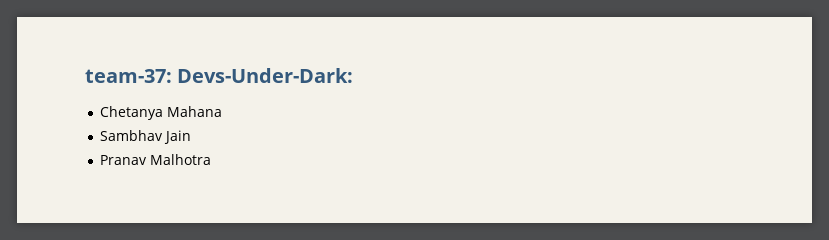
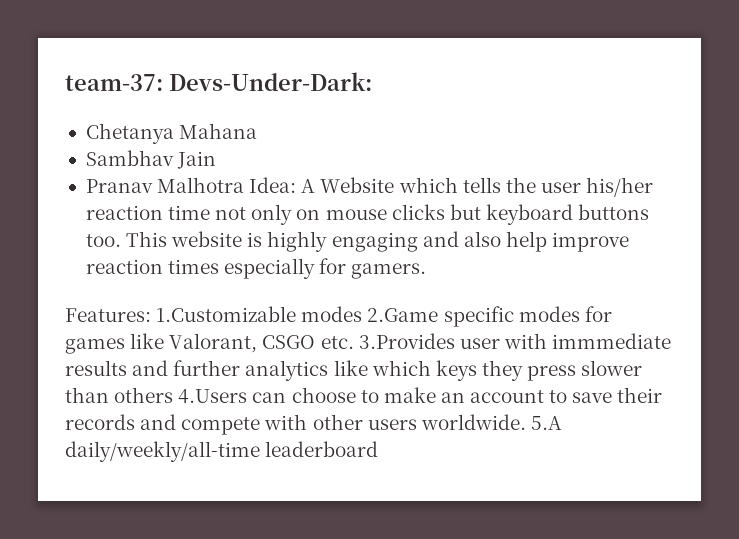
(212, 159) none -> [249,177,654,197] [85,204,650,225] [85,231,630,252] [85,258,427,279] [65,306,612,327] [65,333,672,354] [65,360,643,381] [65,387,663,404] [65,414,562,435] [65,441,379,462] Idea: A Website which tells the user his/her reaction time not only on mouse clicks but keyboard buttons too. This website is highly engaging and also help improve reaction times especially for gamers. // Features: 1.Customizable modes 2.Game specific modes for games like Valorant, CSGO etc. 3.Provides user with immmediate results and further analytics like which keys they press slower than others 4.Users can choose to make an account to save their records and compete with other users worldwide. 5.A daily/weekly/all-time leaderboard

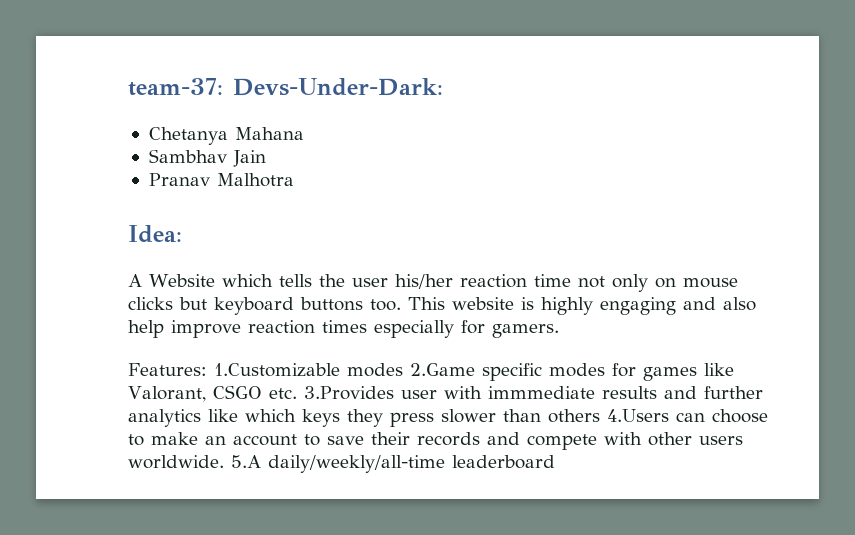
(245, 185) none -> (294, 180) //
(297, 185) none -> (182, 234) //

